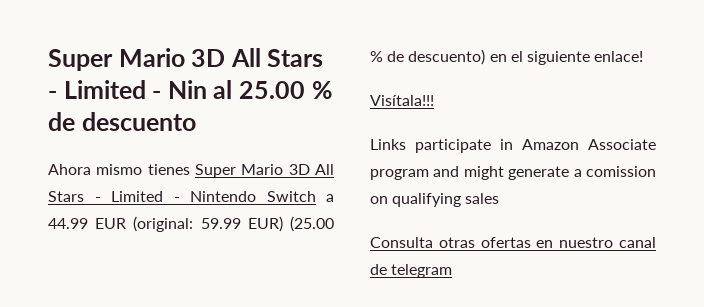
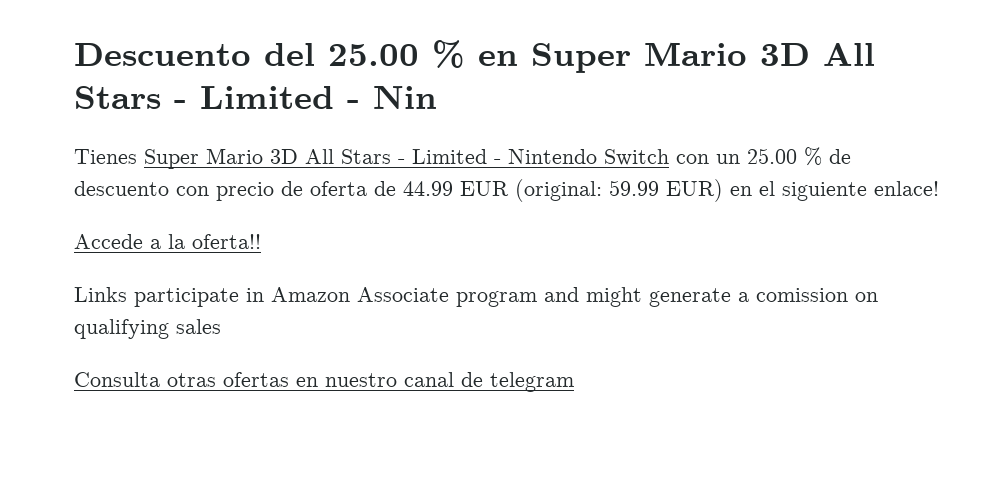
(48, 60) none -> [74,40,518,68] Descuento del 25.00 % en
[213,80,332,99] [48,112,196,131] [48,164,190,175] al 25.00 % de descuento // Ahora mismo tienes -> [74,149,137,164] // Tienes
[326,194,334,202] a -> [676,147,851,166] [74,181,396,201] con un 25.00 % de descuento con precio de oferta de
[289,216,334,232] [370,49,486,65] (25.00 % de descuento) -> (723, 190) none
[370,95,434,106] Visítala!!! -> [74,234,261,249] Accede a la oferta!!

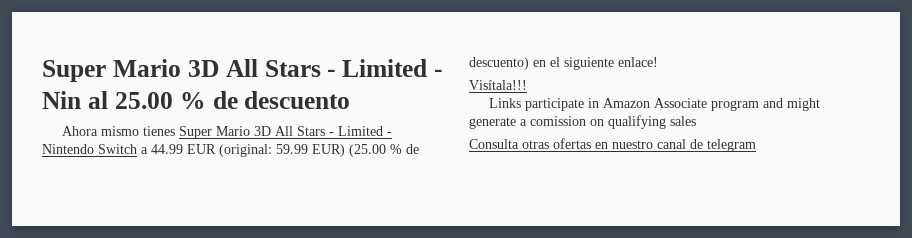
[74,40,518,68] Descuento del 25.00 % en -> (42, 71) none
[74,149,137,164] // Tienes -> [87,91,351,109] [61,126,175,136] al 25.00 % de descuento // Ahora mismo tienes
[676,147,851,166] [74,181,396,201] con un 25.00 % de descuento con precio de oferta de -> [141,147,148,154] a
(723, 190) none -> [349,144,419,157] [469,57,529,70] (25.00 % de descuento)
[74,234,261,249] Accede a la oferta!! -> [469,80,527,90] Visítala!!!

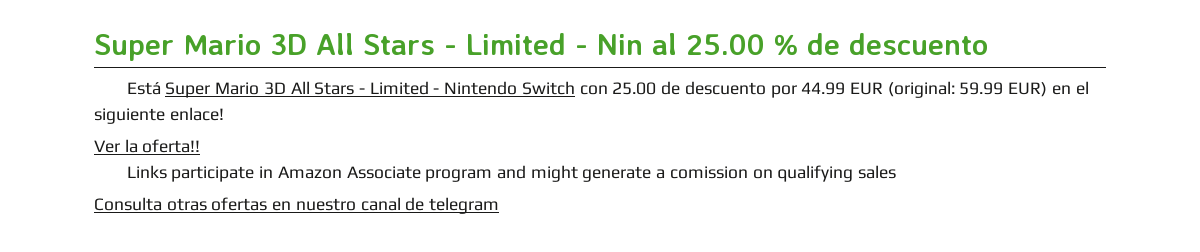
[61,126,175,136] Ahora mismo tienes -> [126,82,161,95] Está
[141,147,148,154] a -> [579,81,797,98] con 25.00 de descuento por
[349,144,419,157] [469,57,529,70] (25.00 % de descuento) -> (1048, 89) none
[469,80,527,90] Visítala!!! -> [94,139,201,153] Ver la oferta!!

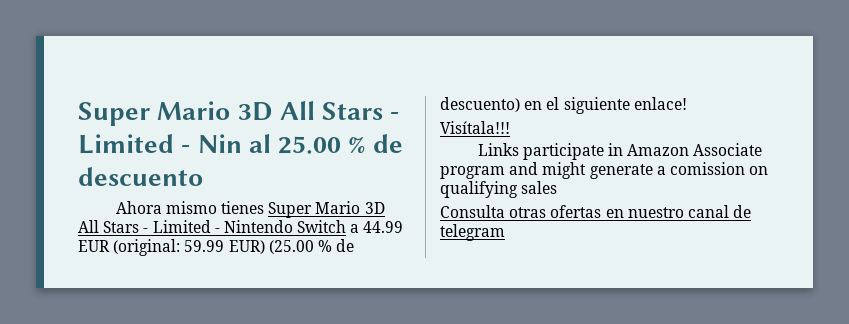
[126,82,161,95] Está -> [115,201,265,214] Ahora mismo tienes
[579,81,797,98] con 25.00 de descuento por -> [350,224,360,233] a
(1048, 89) none -> [268,239,355,254] [440,97,520,112] (25.00 % de descuento)
[94,139,201,153] Ver la oferta!! -> [440,121,510,134] Visítala!!!

